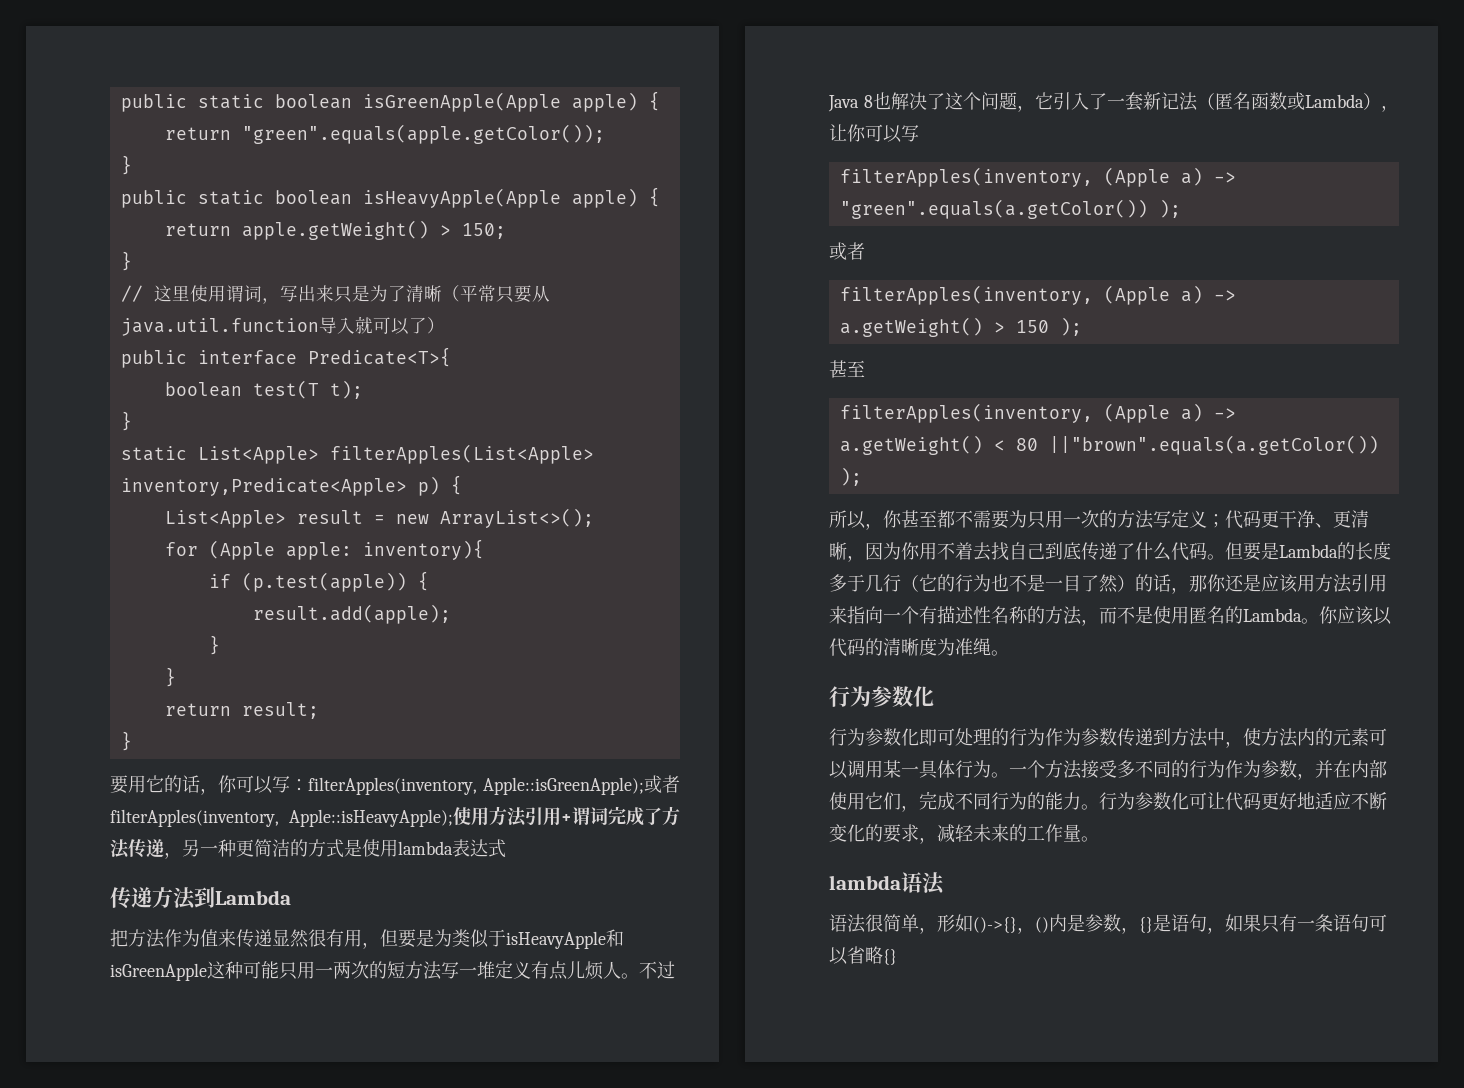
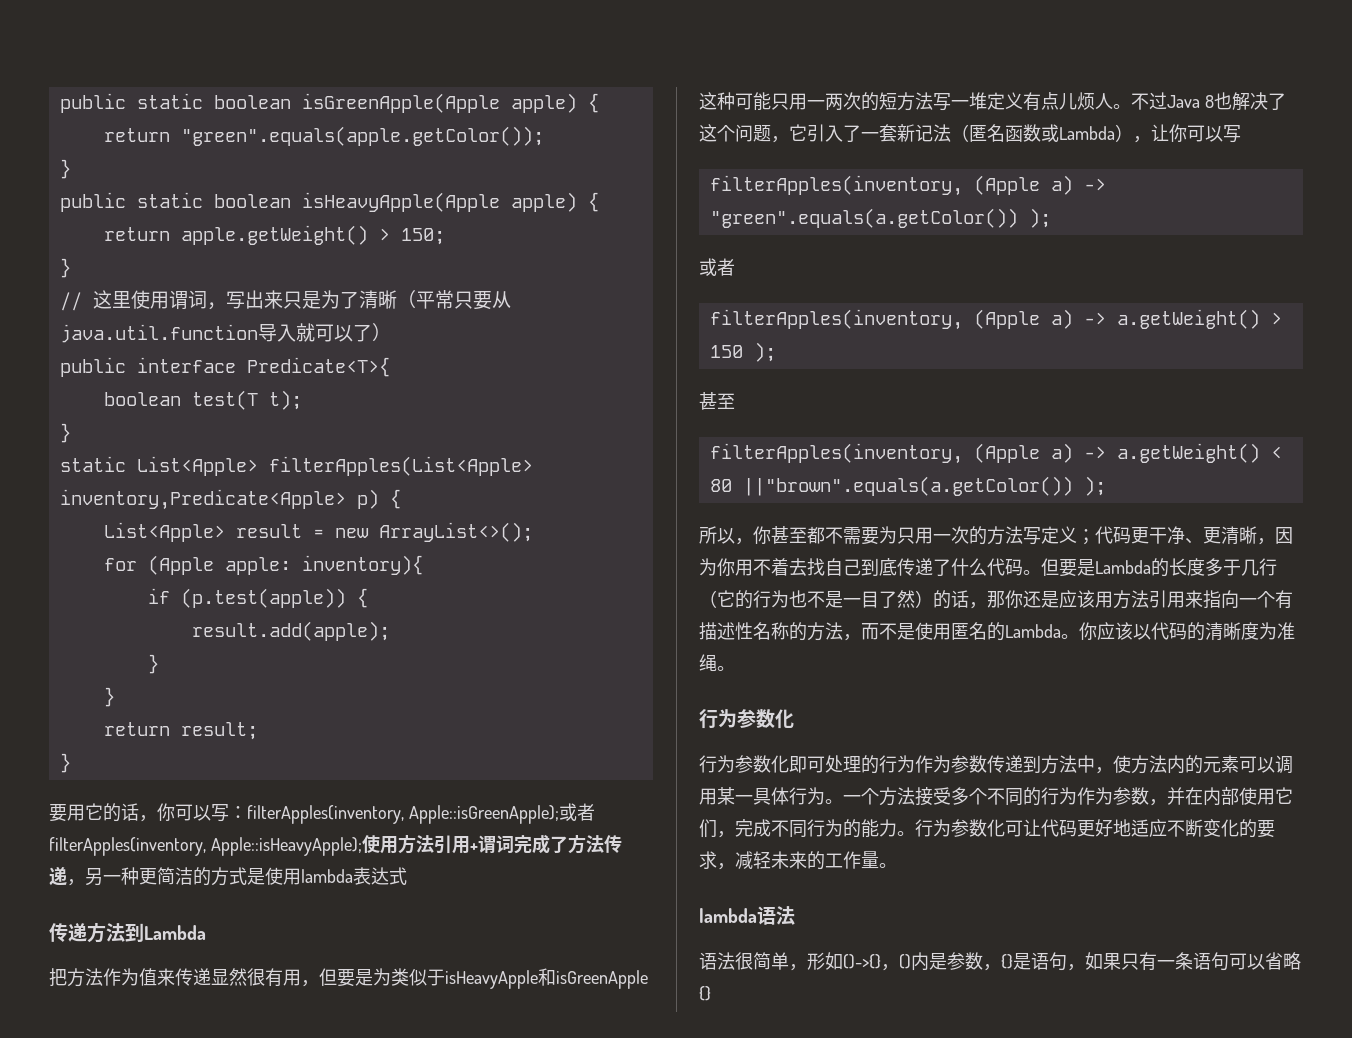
(1135, 769) none -> [969,788,987,805] 个

